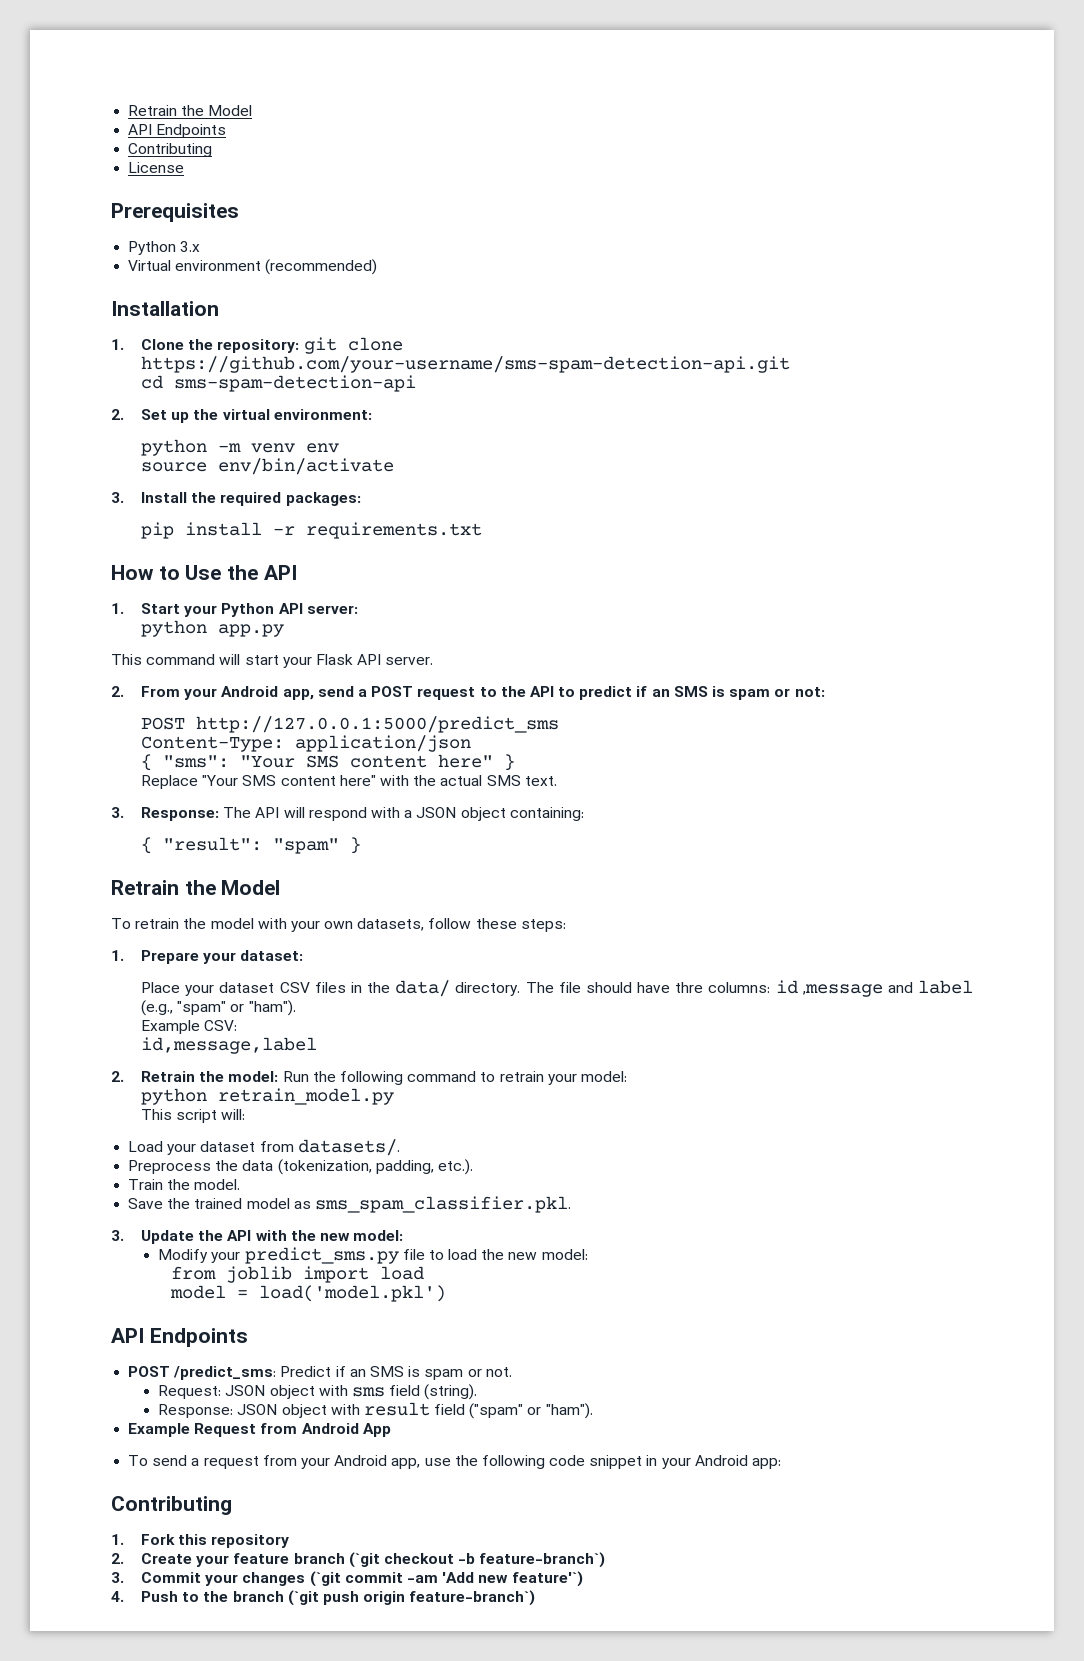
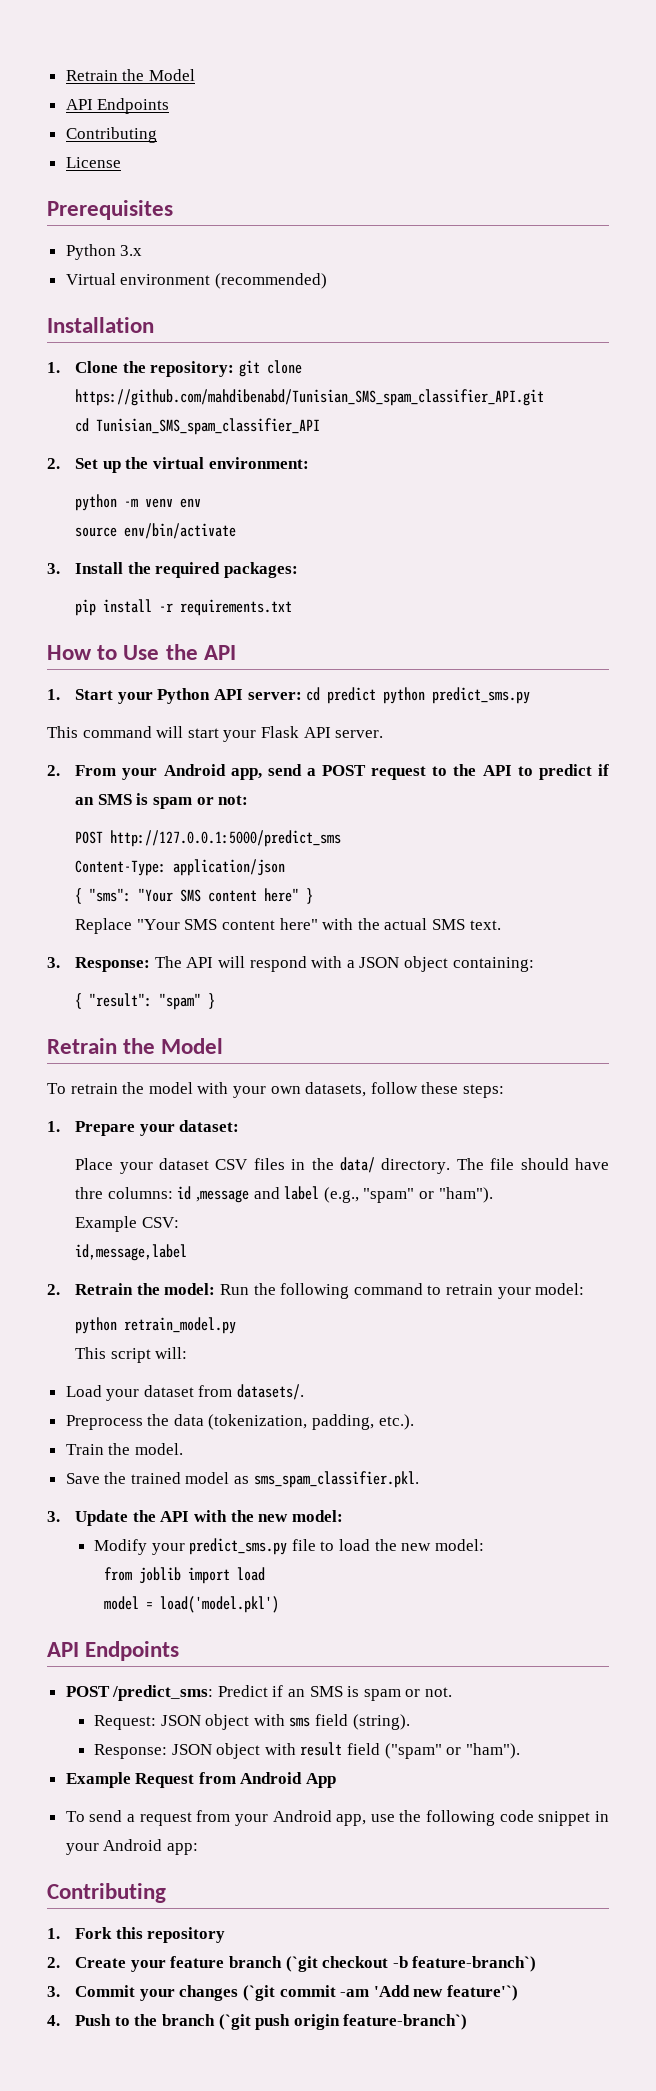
[141,356,791,373] [141,375,417,392] https://github.com/your-username/sms-spam-detection-api.git // cd sms-spam-detection-api -> [75,389,545,406] [75,418,321,435] https://github.com/mahdibenabd/Tunisian_SMS_spam_classifier_API.git // cd Tunisian_SMS_spam_classifier_API
[141,620,285,637] // python app.py -> [306,687,531,704] cd predict python predict_sms.py

